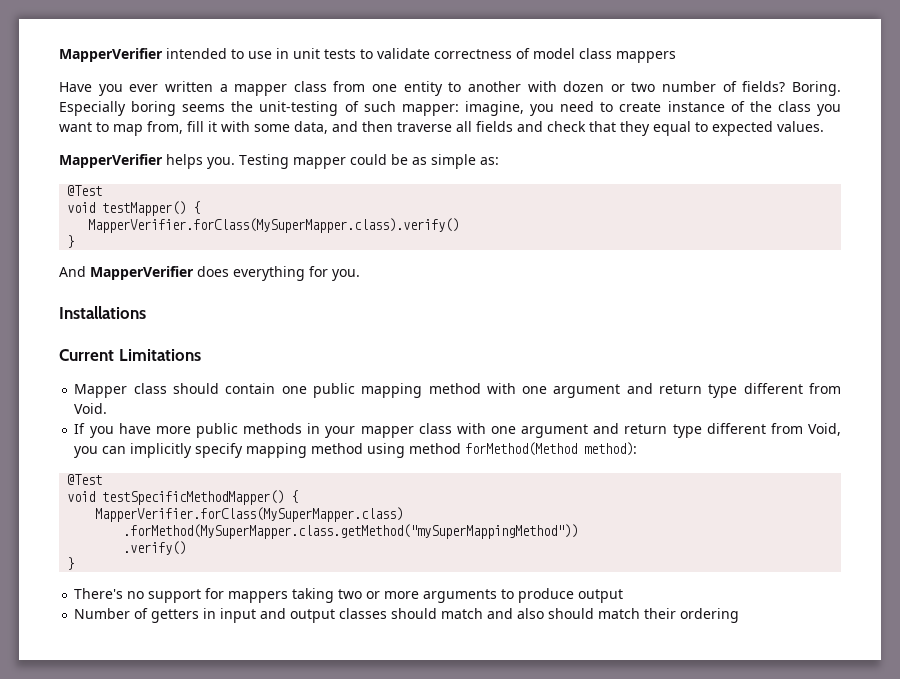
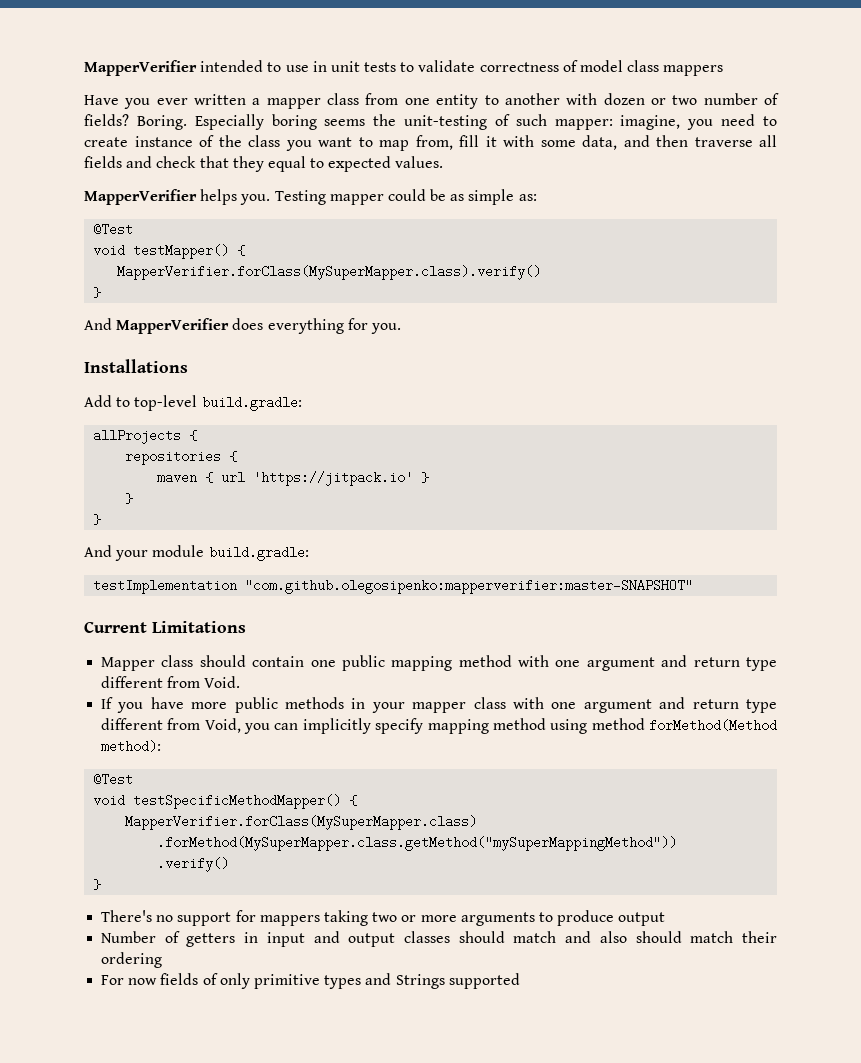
(146, 312) none -> [84,395,302,411] [93,429,198,444] [125,450,238,465] [157,471,430,486] [125,493,134,504] [93,514,102,525] [84,545,309,561] [93,579,694,594] // Add to top-level build.gradle: // allProjects { // repositories { // maven { url 'https://jitpack.io' } // } // } // And your module build.gradle: // testImplementation "com.github.olegosipenko:mapperverifier:master-SNAPSHOT"
(740, 615) none -> [101,973,520,989] // For now fields of only primitive types and Strings supported

